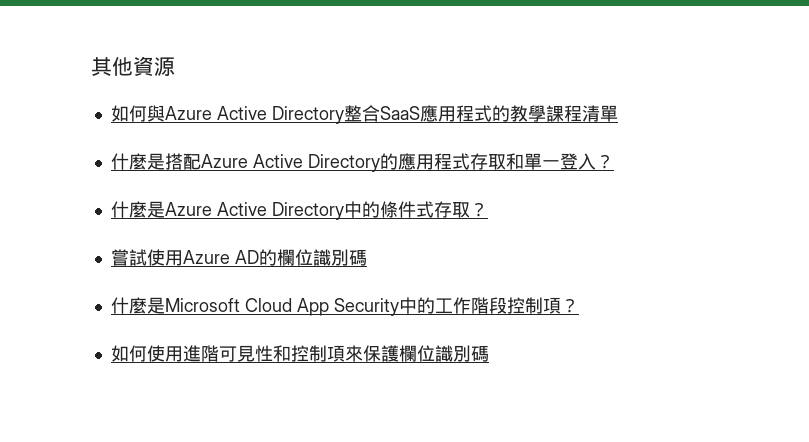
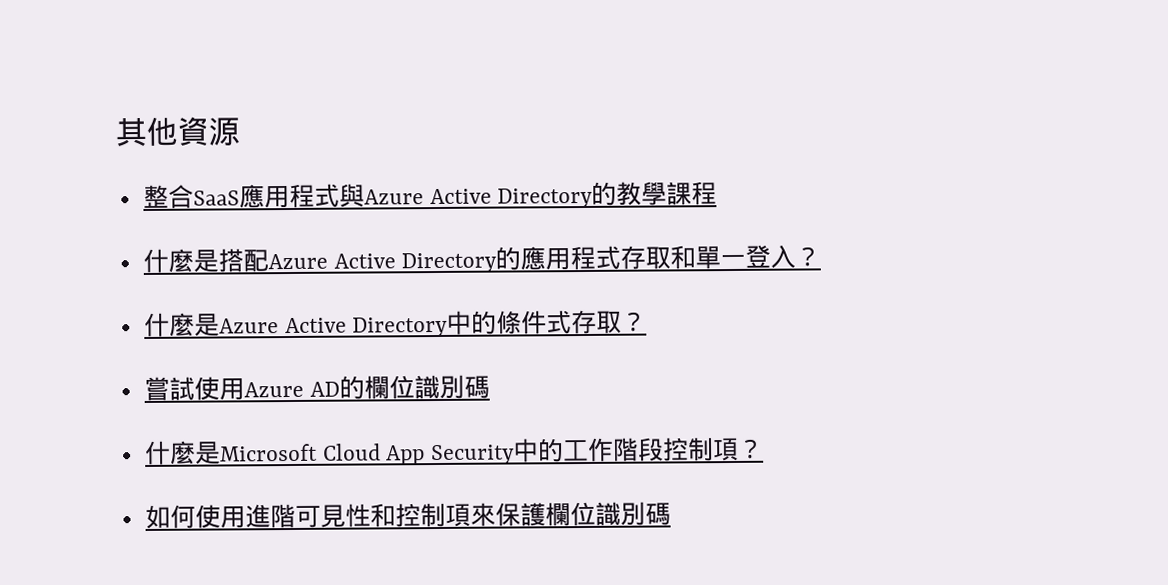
[110,105,344,124] 如何與Azure Active Directory -> (240, 131) none
(492, 113) none -> [338,183,594,209] 與Azure Active Directory
[581,105,618,122] 清單 -> (718, 193) none

